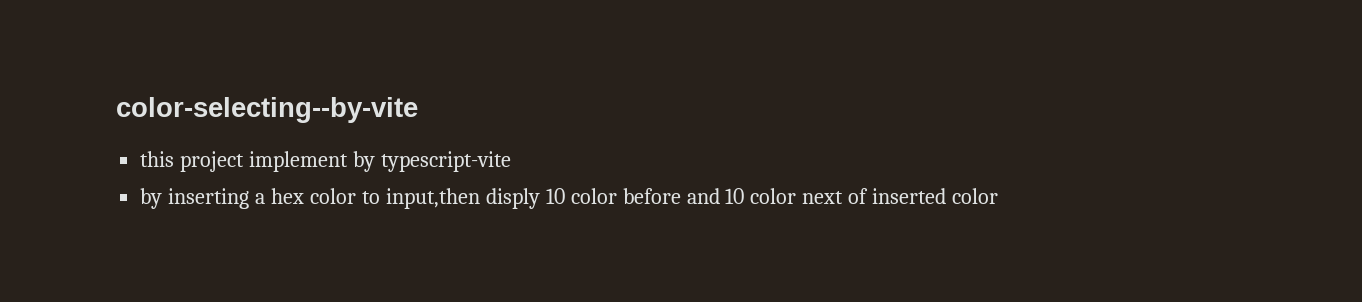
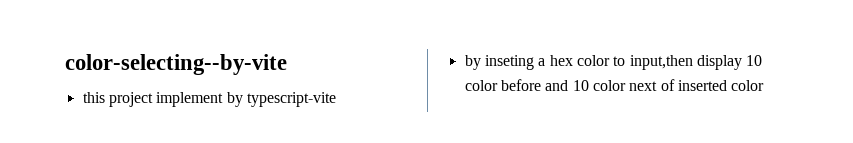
[168,188,250,209] inserting -> [484,55,534,70] inseting
[485,188,540,209] disply -> [696,55,742,70] display

